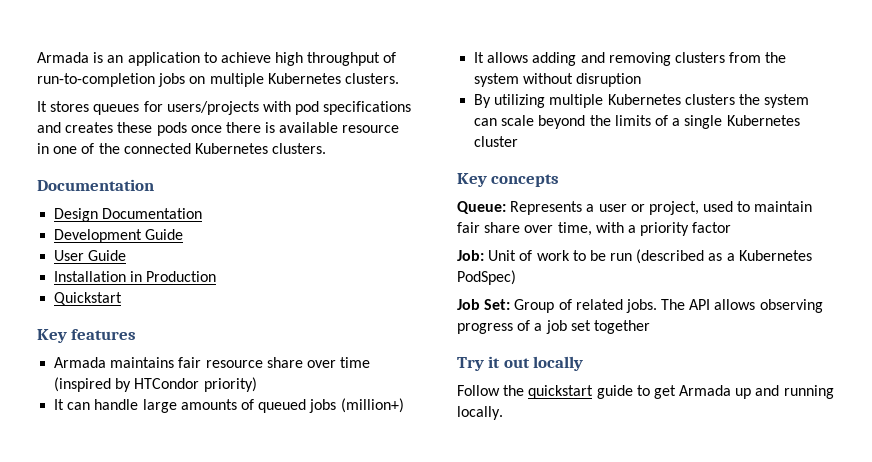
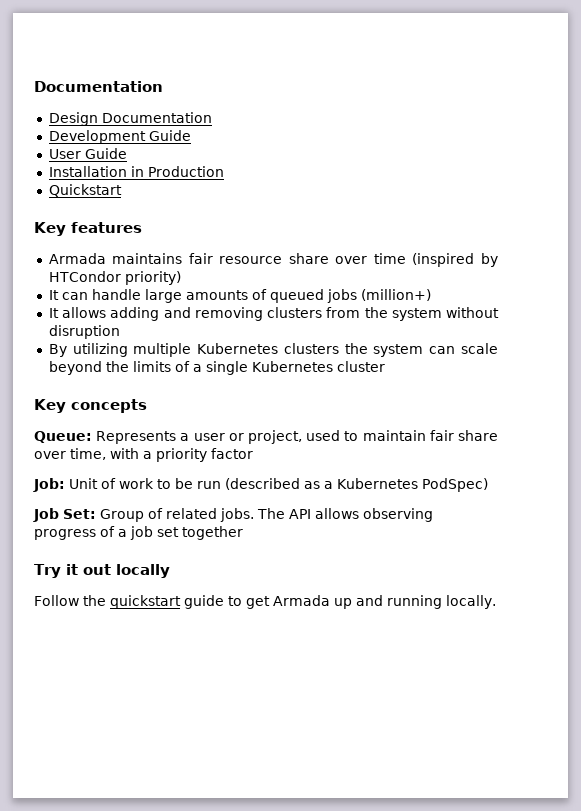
[37,52,397,66] [37,73,399,87] [37,101,412,115] [37,122,400,136] [37,143,327,154] Armada is an application to achieve high throughput of run-to-completion jobs on multiple Kubernetes clusters. // It stores queues for users/projects with pod specifications and creates these pods once there is available resource in one of the connected Kubernetes clusters. // -> (34, 86) none

